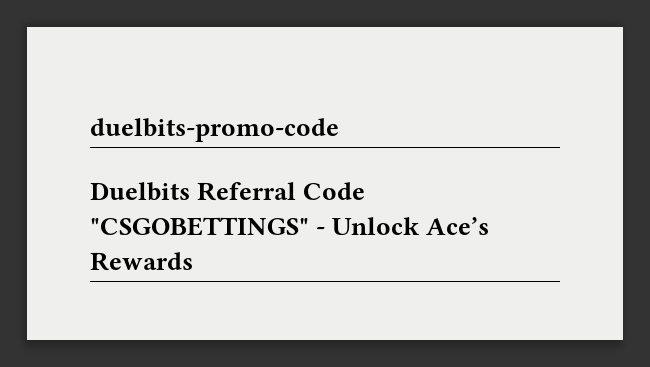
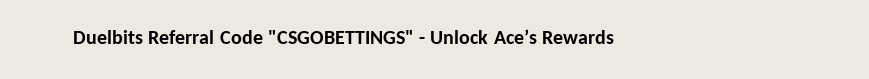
[90,118,339,142] duelbits-promo-code // -> (73, 37) none

